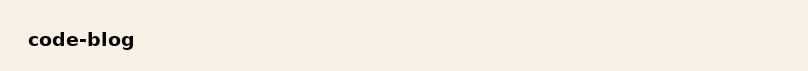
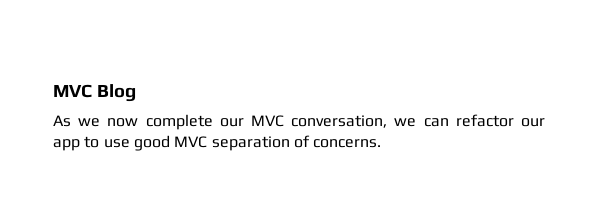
[28,32,135,50] code-blog -> [53,84,136,102] [53,114,545,130] [53,135,382,151] MVC Blog // As we now complete our MVC conversation, we can refactor our app to use good MVC separation of concerns.

